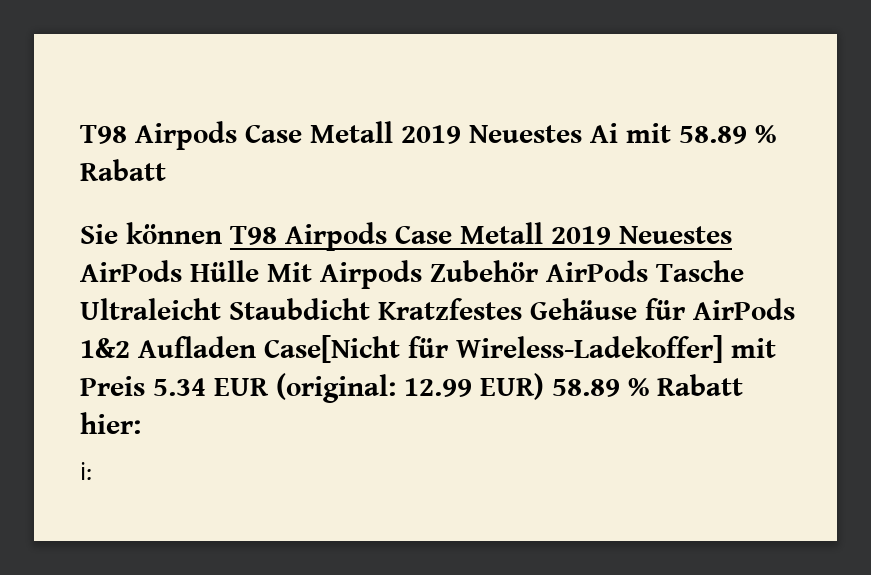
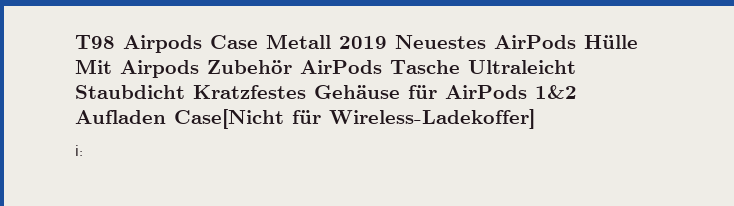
[80,121,776,150] [80,159,166,181] [80,222,732,251] T98 Airpods Case Metall 2019 Neuestes Ai mit 58.89 % Rabatt // Sie können T98 Airpods Case Metall 2019 Neuestes -> [75,34,486,53] T98 Airpods Case Metall 2019 Neuestes
[731,338,776,358] [80,373,743,403] [80,412,141,434] mit Preis 5.34 EUR (original: 12.99 EUR) 58.89 % Rabatt hier: -> (535, 119) none

